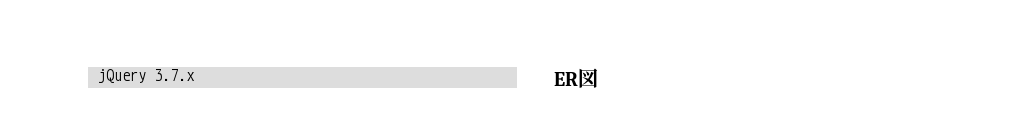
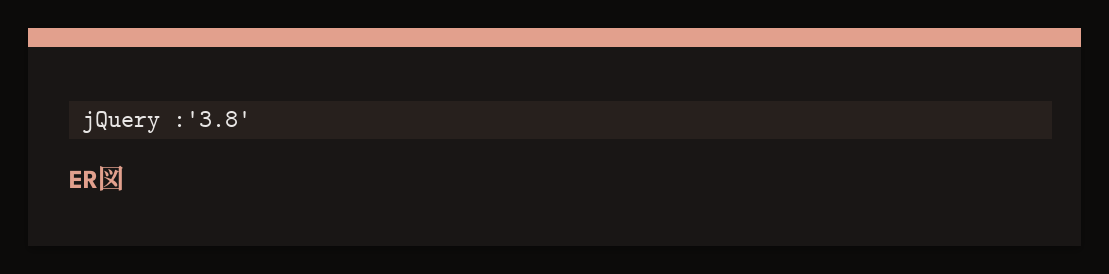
[154,69,196,81] 3.7.x -> [172,111,251,127] :'3.8'

